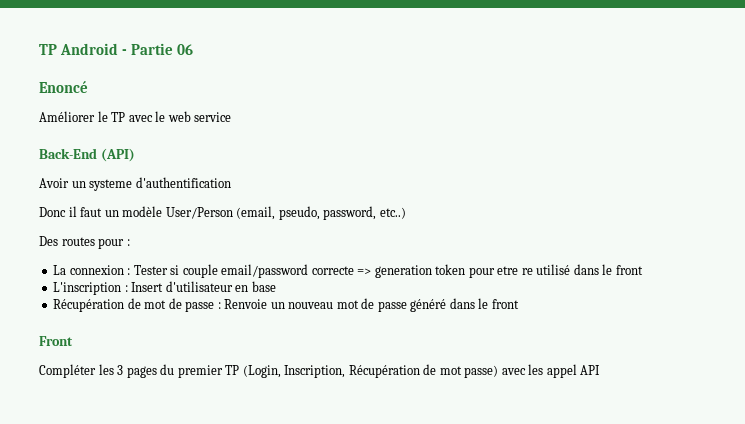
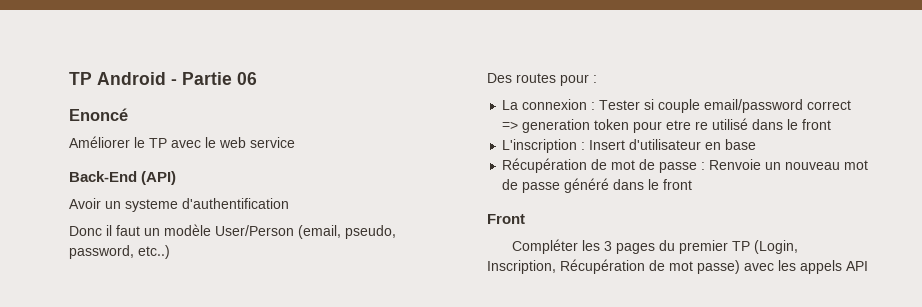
[311,266,354,275] correcte -> [807,100,852,110] correct
[546,364,577,378] appel -> [800,260,842,274] appels

